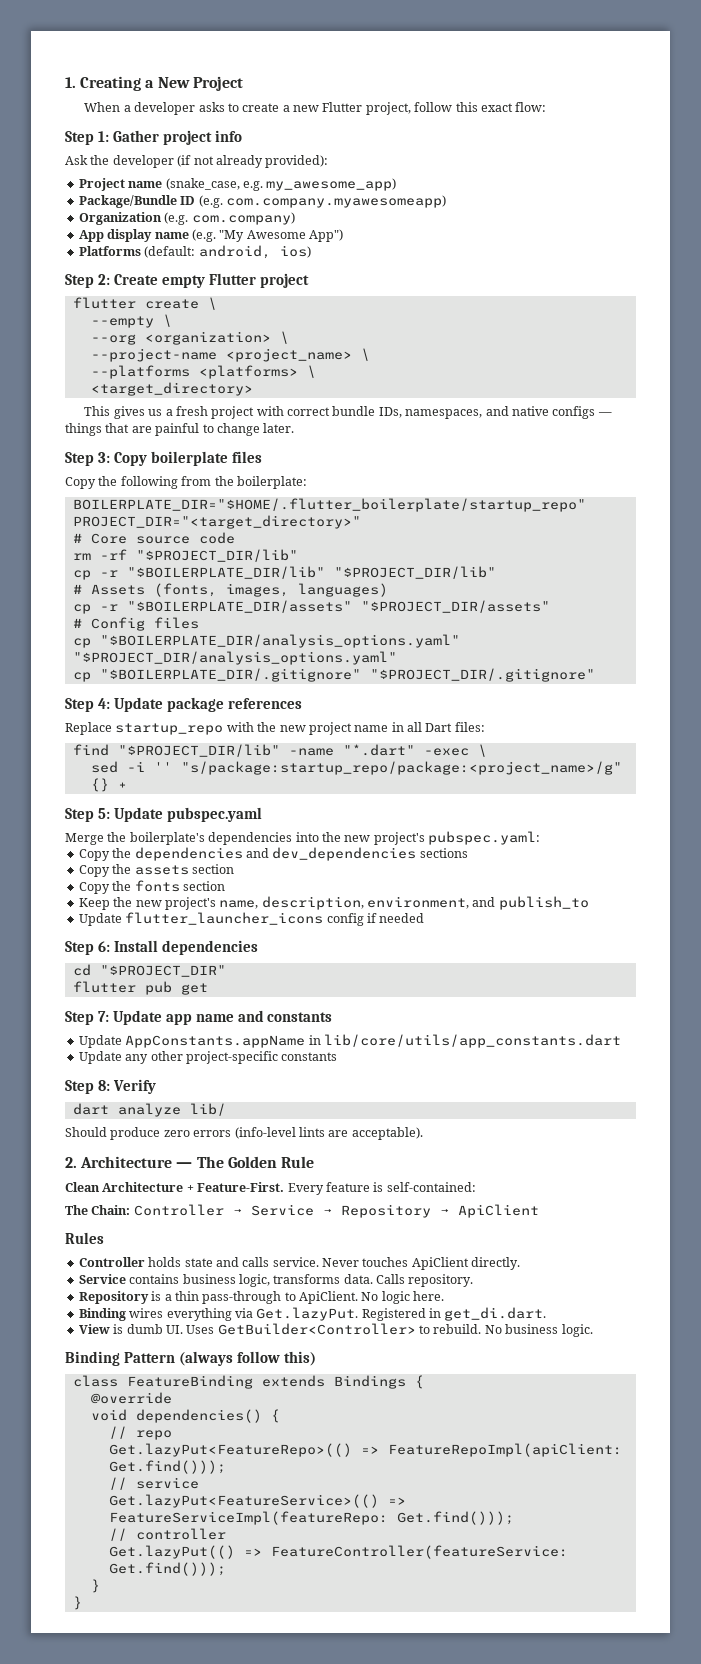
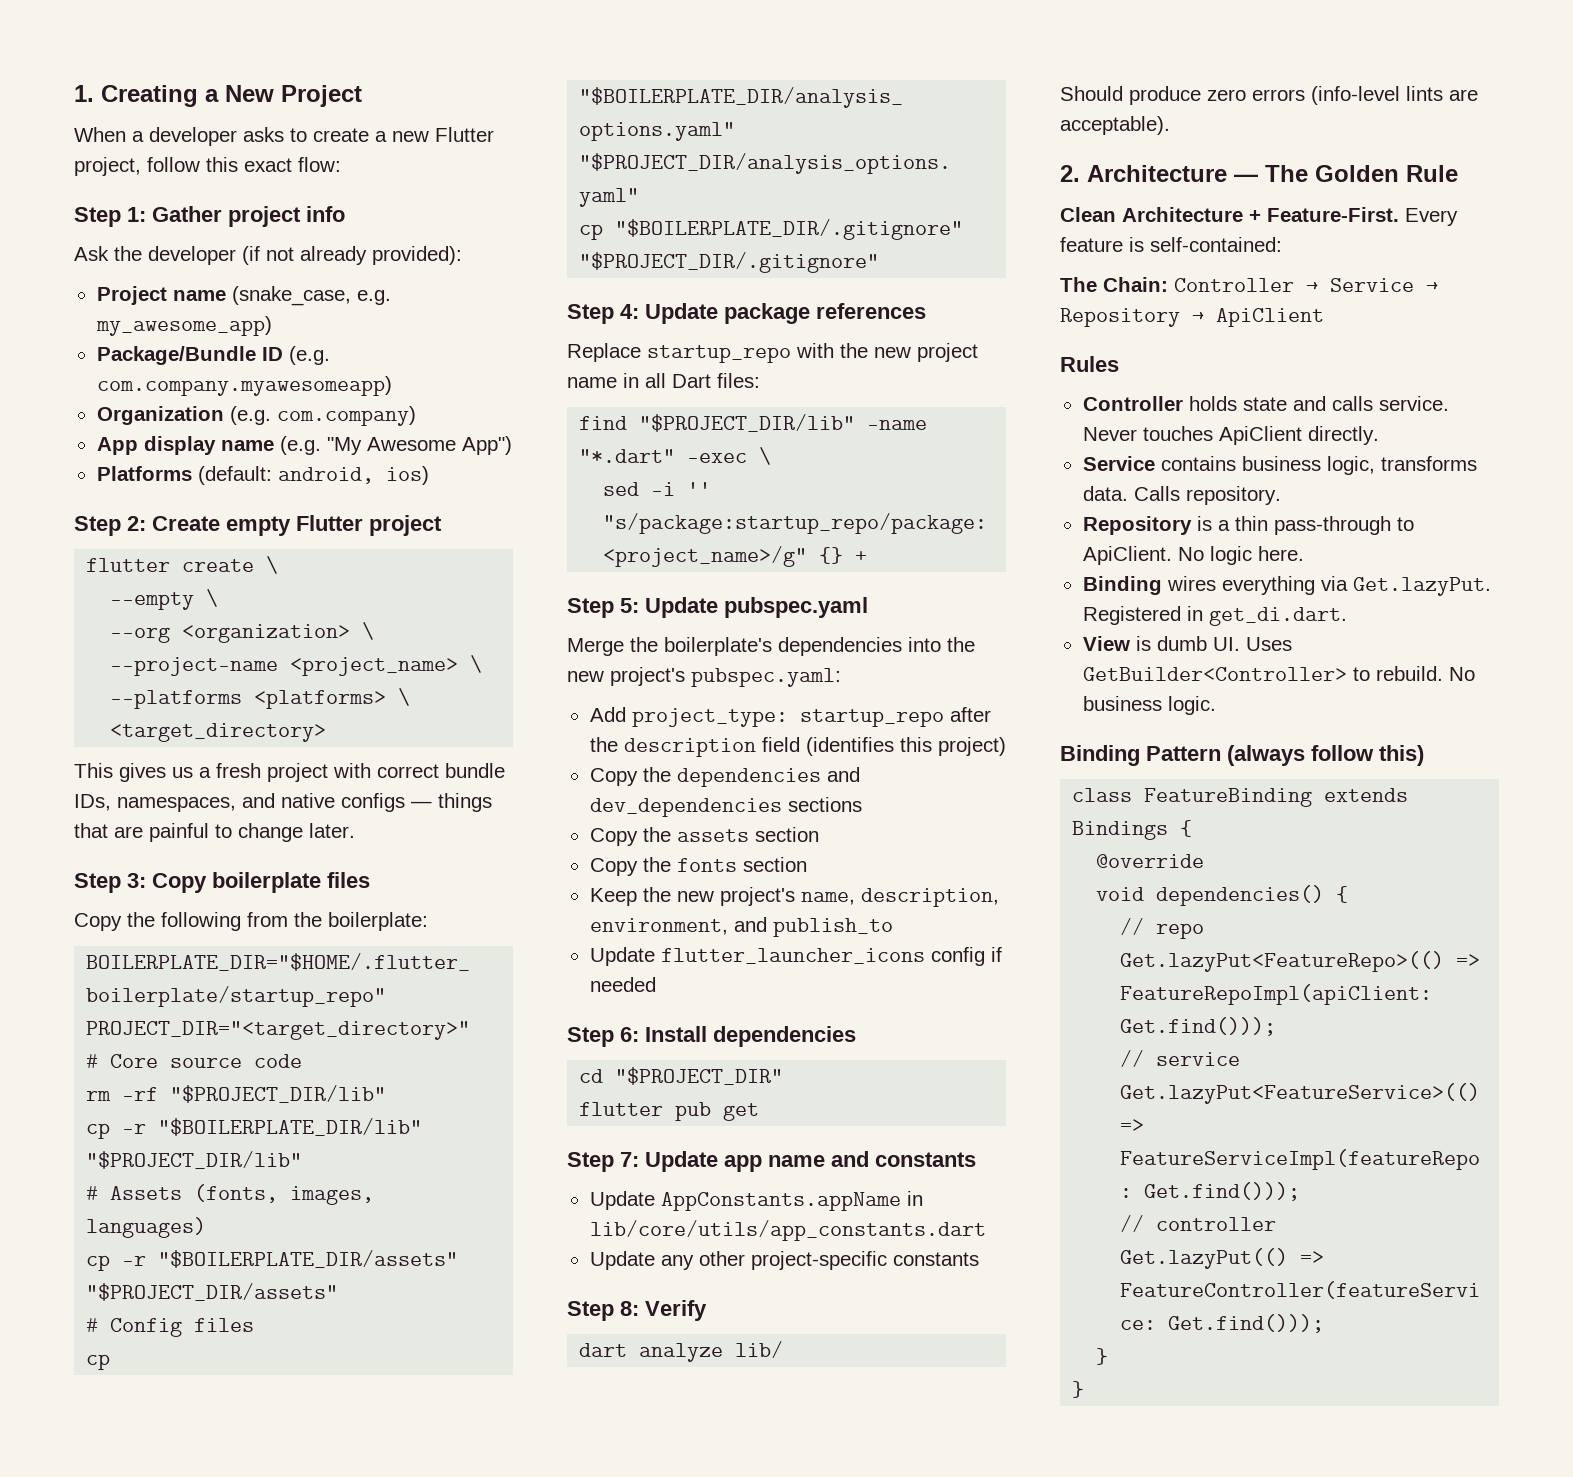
(540, 838) none -> [589,707,991,727] [589,737,1006,757] // Add project_type: startup_repo after the description field (identifies this project)

